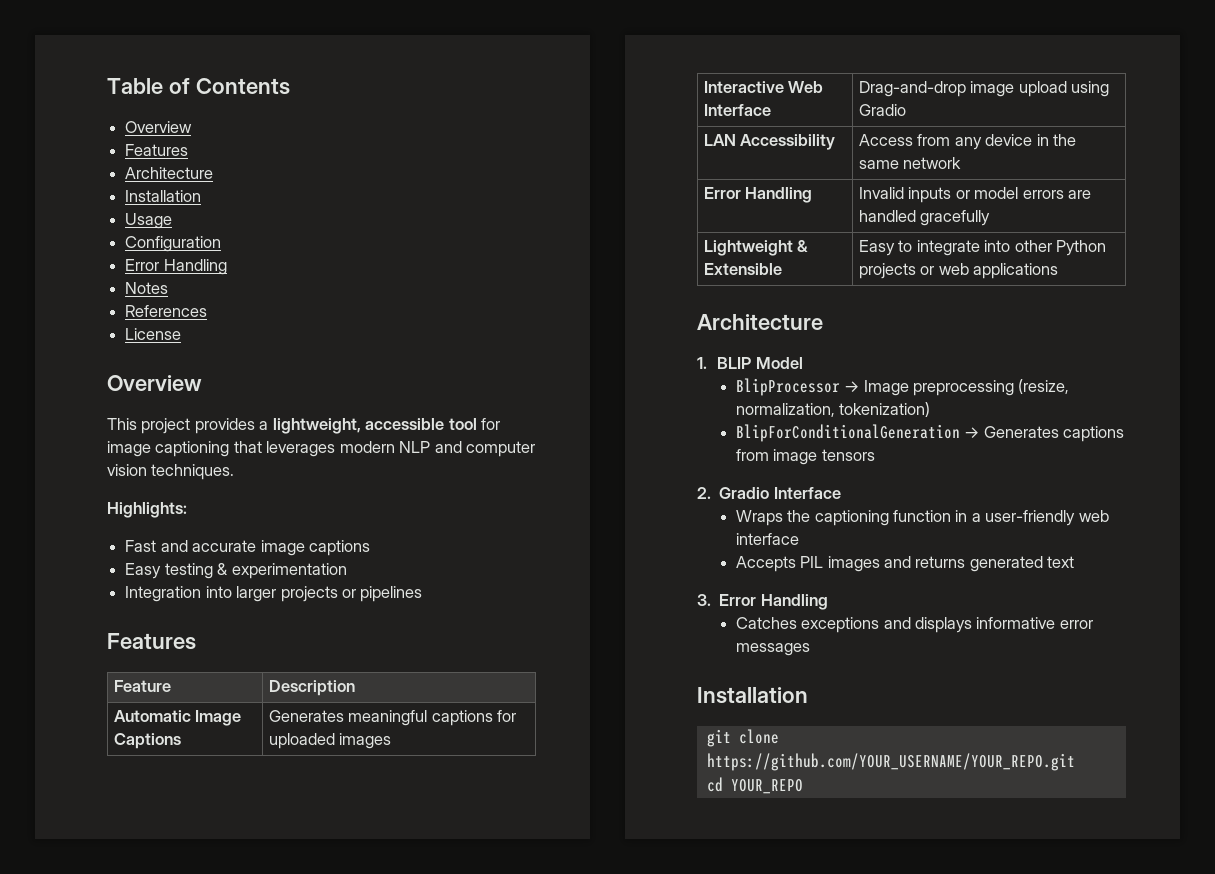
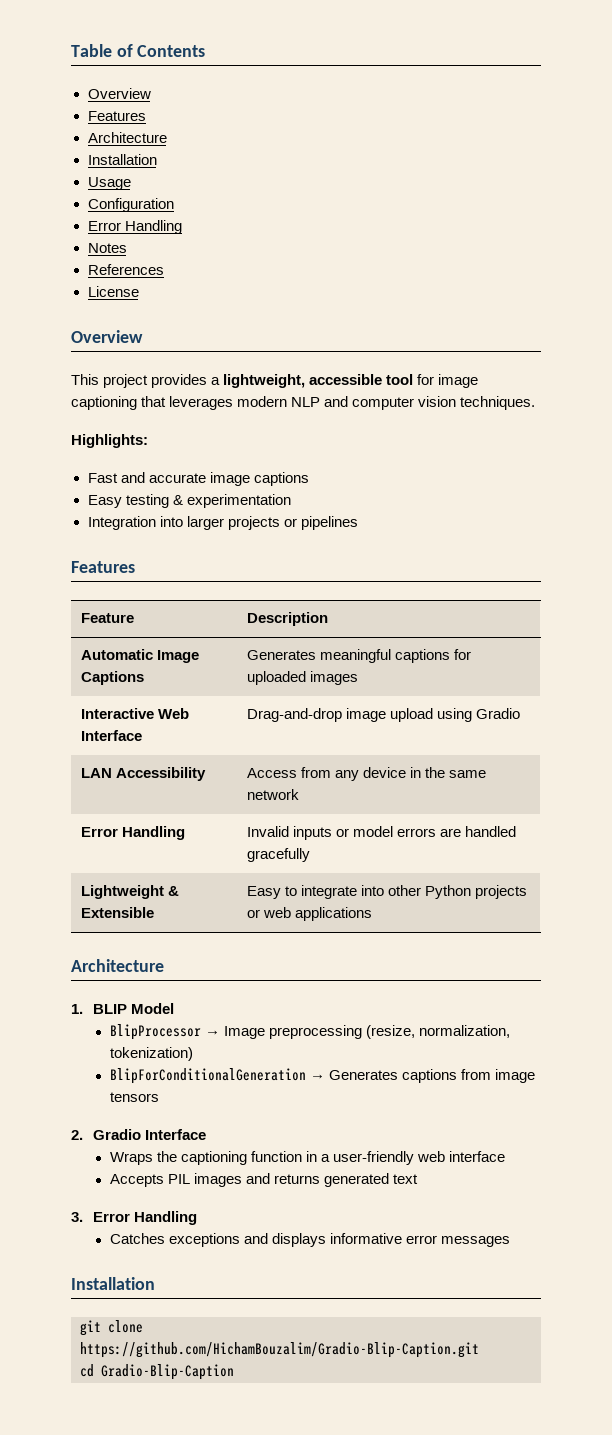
[706,753,1075,771] https://github.com/YOUR_USERNAME/YOUR_REPO.git -> [80,1342,479,1358] https://github.com/HichamBouzalim/Gradio-Blip-Caption.git
[730,779,803,794] YOUR_REPO -> [101,1364,234,1380] Gradio-Blip-Caption

